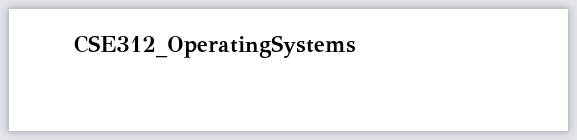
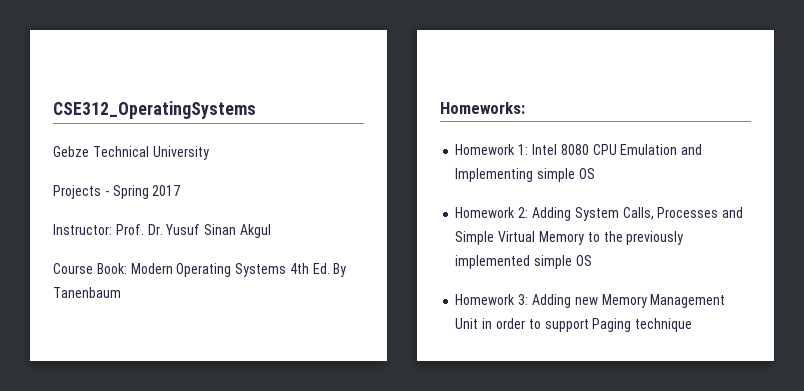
(356, 46) none -> [53,146,209,160] [53,185,181,199] [53,224,271,238] [53,263,347,277] [53,287,121,298] [440,102,525,114] [455,144,703,155] [455,168,595,182] [455,207,744,221] [455,231,684,245] [455,255,592,269] [455,294,726,308] [455,318,693,332] // Gebze Technical University // Projects - Spring 2017 // Instructor: Prof. Dr. Yusuf Sinan Akgul // Course Book: Modern Operating Systems 4th Ed. By Tanenbaum // Homeworks: // Homework 1: Intel 8080 CPU Emulation and Implementing simple OS // Homework 2: Adding System Calls, Processes and Simple Virtual Memory to the previously implemented simple OS // Homework 3: Adding new Memory Management Unit in order to support Paging technique

